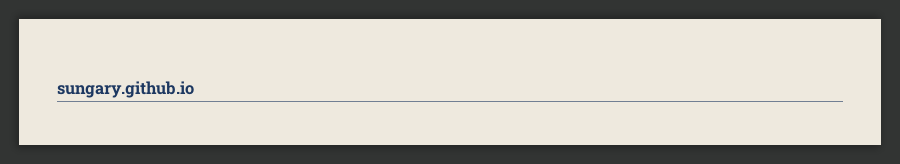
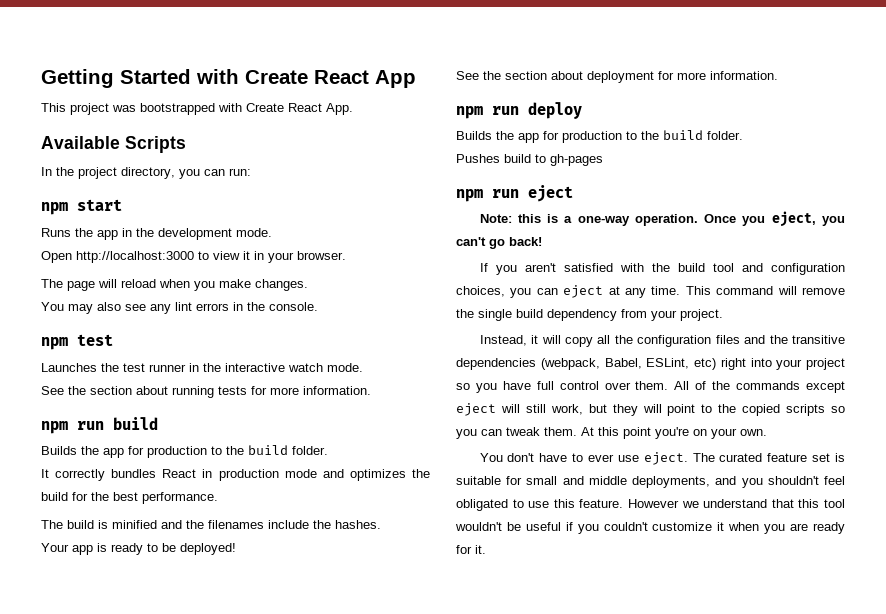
[57,81,194,98] sungary.github.io -> [41,69,416,88] [41,103,353,115] [41,136,186,153] [41,167,251,179] [41,199,122,215] [41,228,272,240] [41,251,346,263] [41,279,308,291] [41,302,318,314] [41,334,113,350] [41,363,363,372] [41,386,371,398] [41,417,158,434] [41,445,328,458] [41,469,430,481] [41,492,218,504] [41,520,381,529] [41,543,236,555] [456,71,778,83] [456,102,582,119] [456,130,743,143] [456,154,603,166] [456,185,573,202] [479,211,845,227] [456,237,542,249] [479,263,845,275] [456,285,845,298] [456,309,723,321] [479,335,845,347] [456,358,845,370] [456,381,845,393] [456,403,845,416] [456,427,767,439] [479,452,846,465] [456,476,845,488] [456,499,845,511] [455,522,846,534] [456,545,486,554] Getting Started with Create React App // This project was bootstrapped with Create React App. // Available Scripts // In the project directory, you can run: // npm start // Runs the app in the development mode. // Open http://localhost:3000 to view it in your browser. // The page will reload when you make changes. // You may also see any lint errors in the console. // npm test // Launches the test runner in the interactive watch mode. // See the section about running tests for more information. // npm run build // Builds the app for production to the build folder. // It correctly bundles React in production mode and optimizes the build for the best performance. // The build is minified and the filenames include the hashes. // Your app is ready to be deployed! // See the section about deployment for more information. // npm run deploy // Builds the app for production to the build folder. // Pushes build to gh-pages // npm run eject // Note: this is a one-way operation. Once you eject, you can't go back! // If you aren't satisfied with the build tool and configuration choices, you can eject at any time. This command will remove the single build dependency from your project. // Instead, it will copy all the configuration files and the transitive dependencies (webpack, Babel, ESLint, etc) right into your project so you have full control over them. All of the commands except eject will still work, but they will point to the copied scripts so you can tweak them. At this point you're on your own. // You don't have to ever use eject. The curated feature set is suitable for small and middle deployments, and you shouldn't feel obligated to use this feature. However we understand that this tool wouldn't be useful if you couldn't customize it when you are ready for it.

